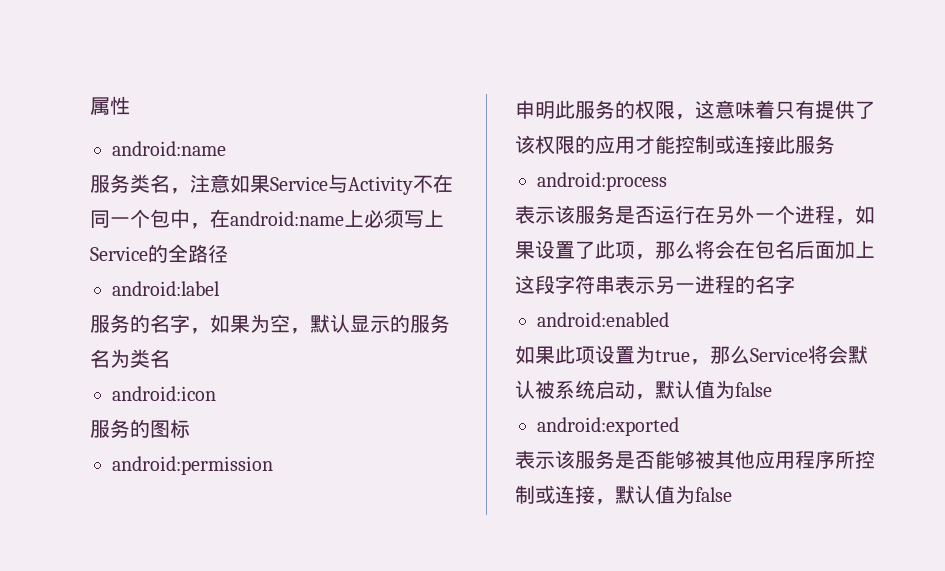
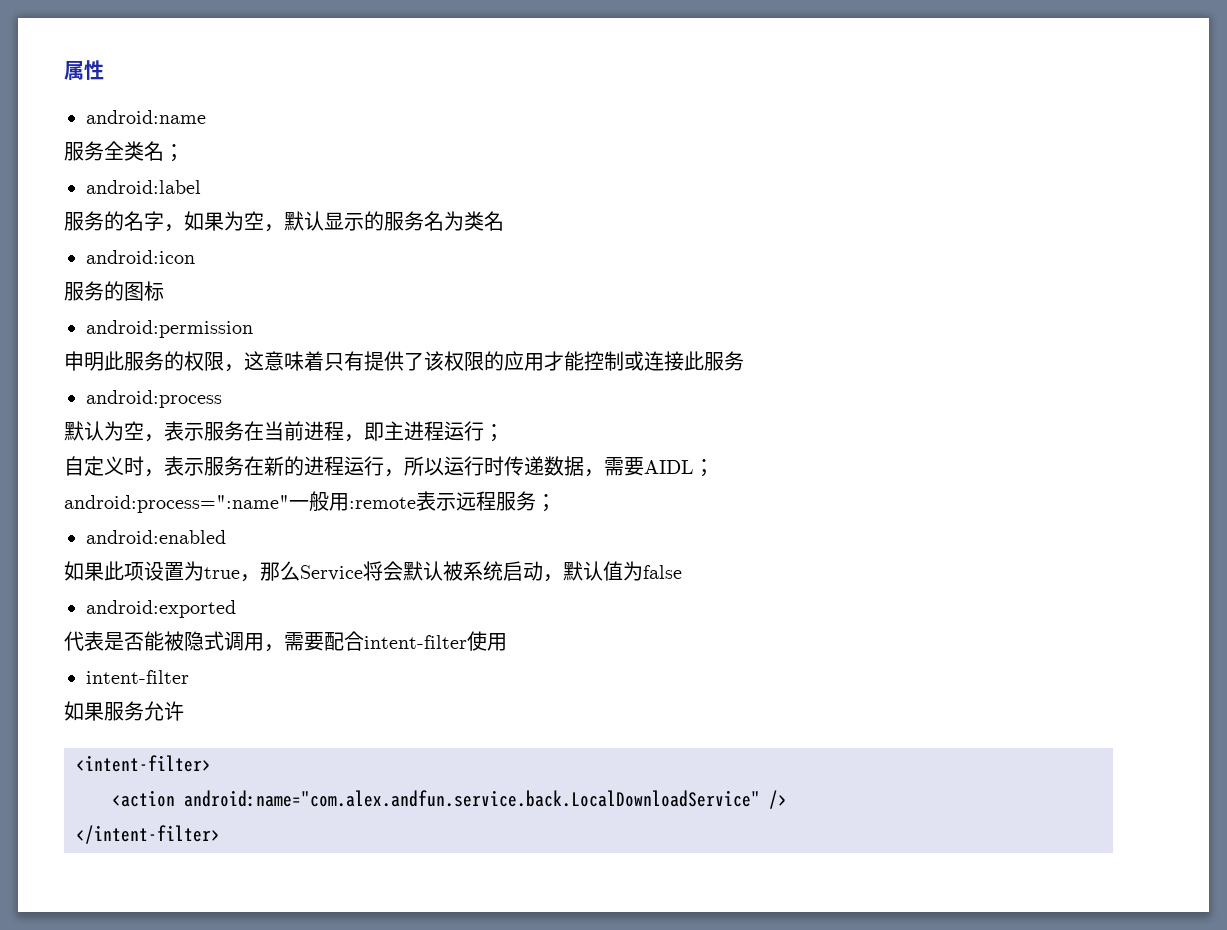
[130,174,453,195] [90,209,444,229] [90,244,228,263] 类名，注意如果Service与Activity不在同一个包中，在android:name上必须写上Service的全路径 -> [104,141,184,162] 全类名；
[515,205,875,225] [515,240,875,260] [515,275,795,294] 表示该服务是否运行在另外一个进程，如果设置了此项，那么将会在包名后面加上这段字符串表示另一进程的名字 -> [64,421,504,442] [64,456,714,477] [64,491,556,513] 默认为空，表示服务在当前进程，即主进程运行； // 自定义时，表示服务在新的进程运行，所以运行时传递数据，需要AIDL； // android:process=":name"一般用:remote表示远程服务；
[515,450,875,469] [515,485,732,505] 表示该服务是否能够被其他应用程序所控制或连接，默认值为false -> [64,631,507,652] [86,670,189,684] [64,701,184,721] [76,755,211,772] [112,790,787,809] [76,825,220,844] 代表是否能被隐式调用，需要配合intent-filter使用 // intent-filter // 如果服务允许 // <intent-filter> // <action android:name="com.alex.andfun.service.back.LocalDownloadService" /> // </intent-filter>

